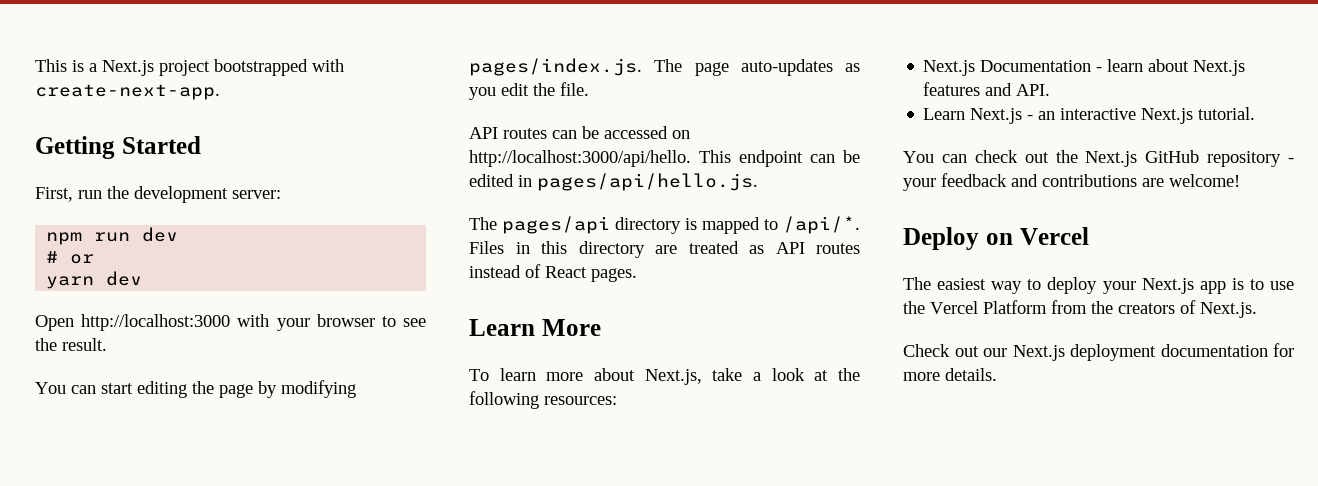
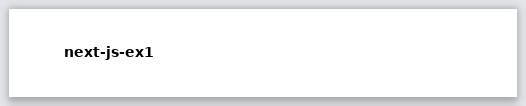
[35,59,344,76] [35,84,220,100] [35,136,201,159] [35,186,281,203] [46,227,179,245] [46,251,95,264] [46,271,143,289] [35,314,427,331] [35,338,107,351] [35,380,356,398] [469,58,860,76] [469,82,589,100] [469,126,690,139] [469,150,860,167] [469,173,758,191] [469,216,860,234] [469,241,860,258] [469,264,637,282] [469,319,601,336] [469,368,860,385] [469,391,617,409] [923,59,1246,76] [923,82,1051,96] [923,107,1256,124] [903,150,1294,167] [903,173,1240,191] [903,227,1089,250] [903,277,1294,294] [903,300,1257,318] [903,343,1294,361] [903,368,997,381] This is a Next.js project bootstrapped with create-next-app. // Getting Started // First, run the development server: // npm run dev // # or // yarn dev // Open http://localhost:3000 with your browser to see the result. // You can start editing the page by modifying pages/index.js. The page auto-updates as you edit the file. // API routes can be accessed on http://localhost:3000/api/hello. This endpoint can be edited in pages/api/hello.js. // The pages/api directory is mapped to /api/*. Files in this directory are treated as API routes instead of React pages. // Learn More // To learn more about Next.js, take a look at the following resources: // Next.js Documentation - learn about Next.js features and API. // Learn Next.js - an interactive Next.js tutorial. // You can check out the Next.js GitHub repository - your feedback and contributions are welcome! // Deploy on Vercel // The easiest way to deploy your Next.js app is to use the Vercel Platform from the creators of Next.js. // Check out our Next.js deployment documentation for more details. -> [64,46,154,60] next-js-ex1

